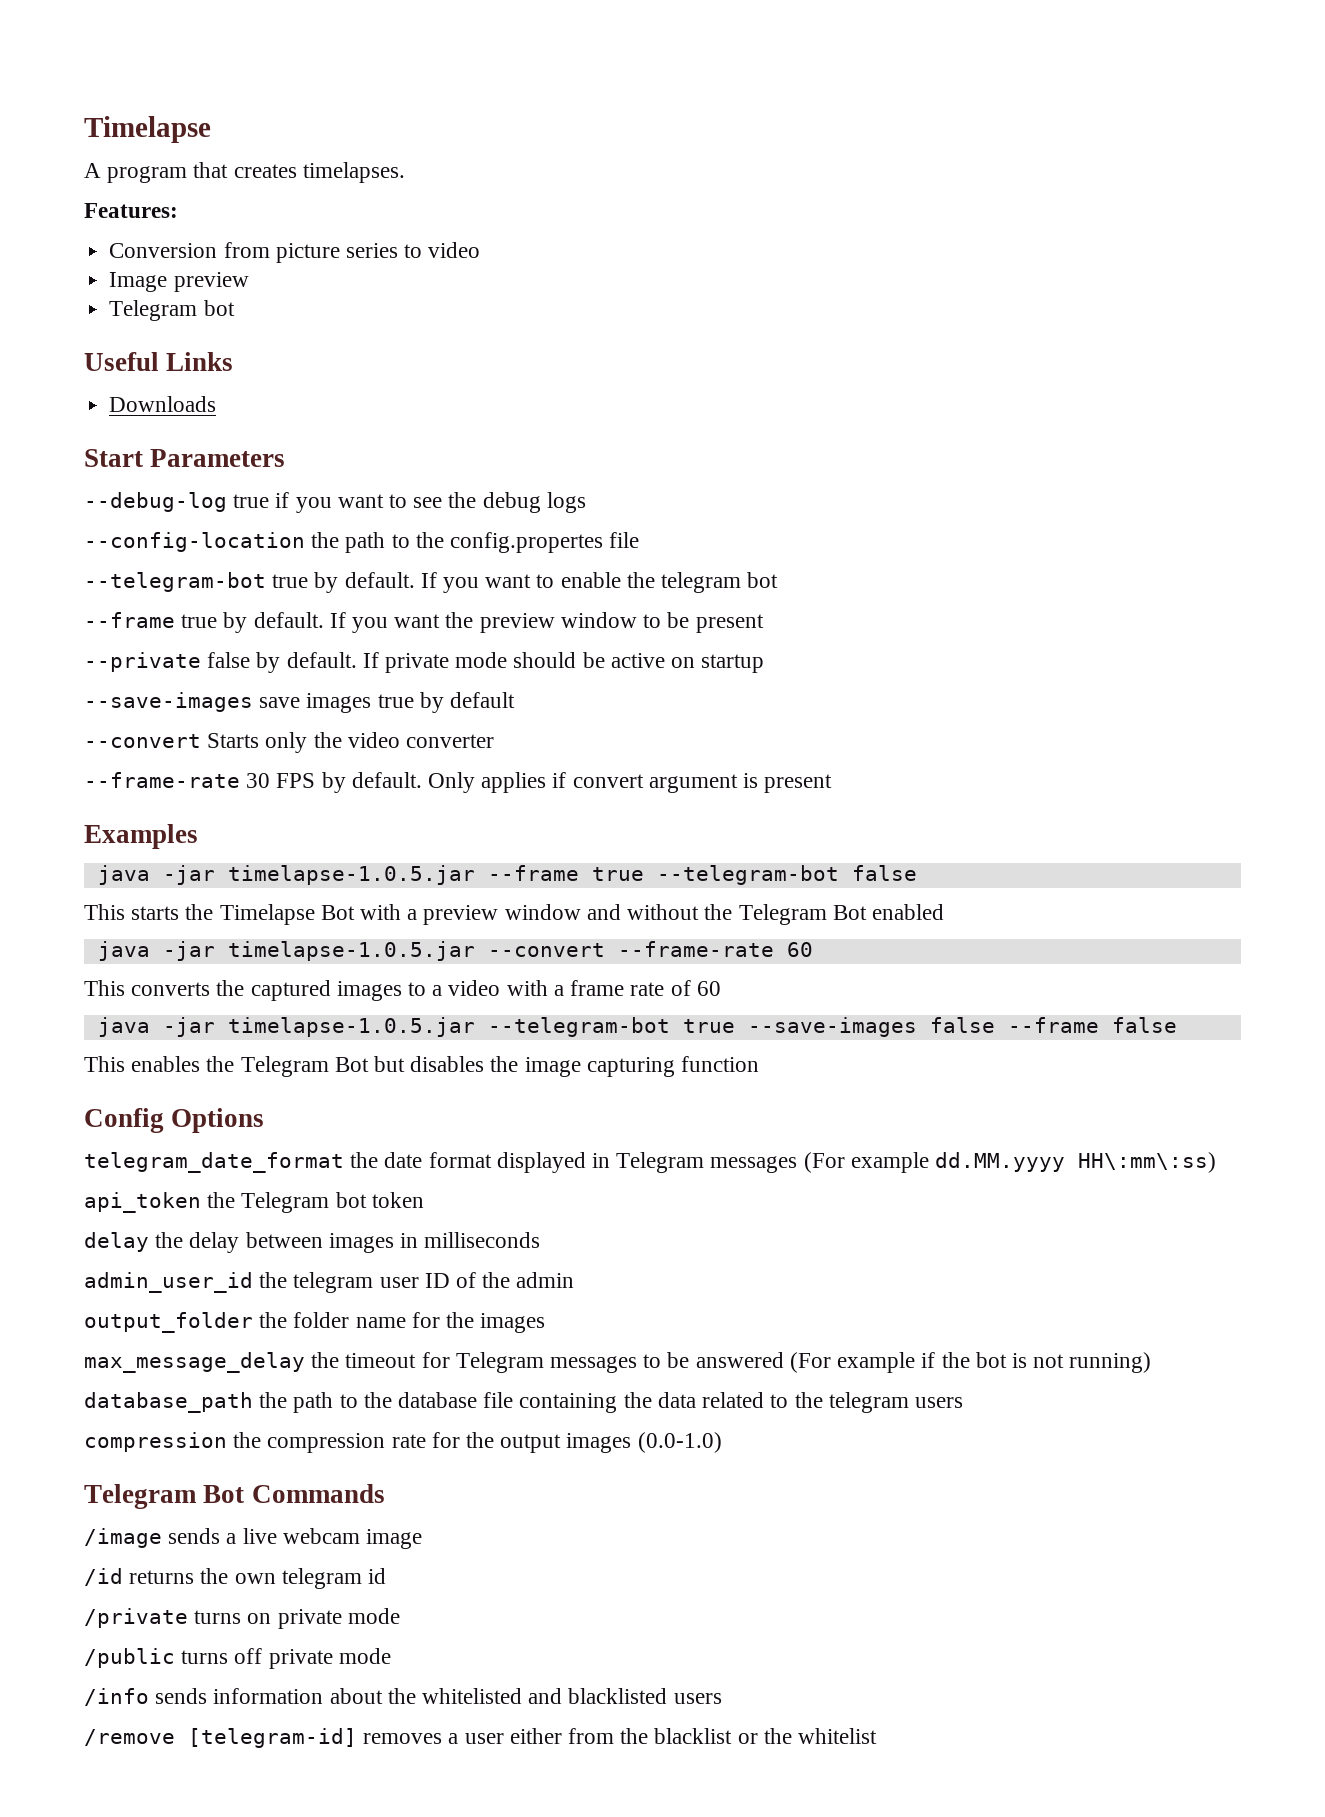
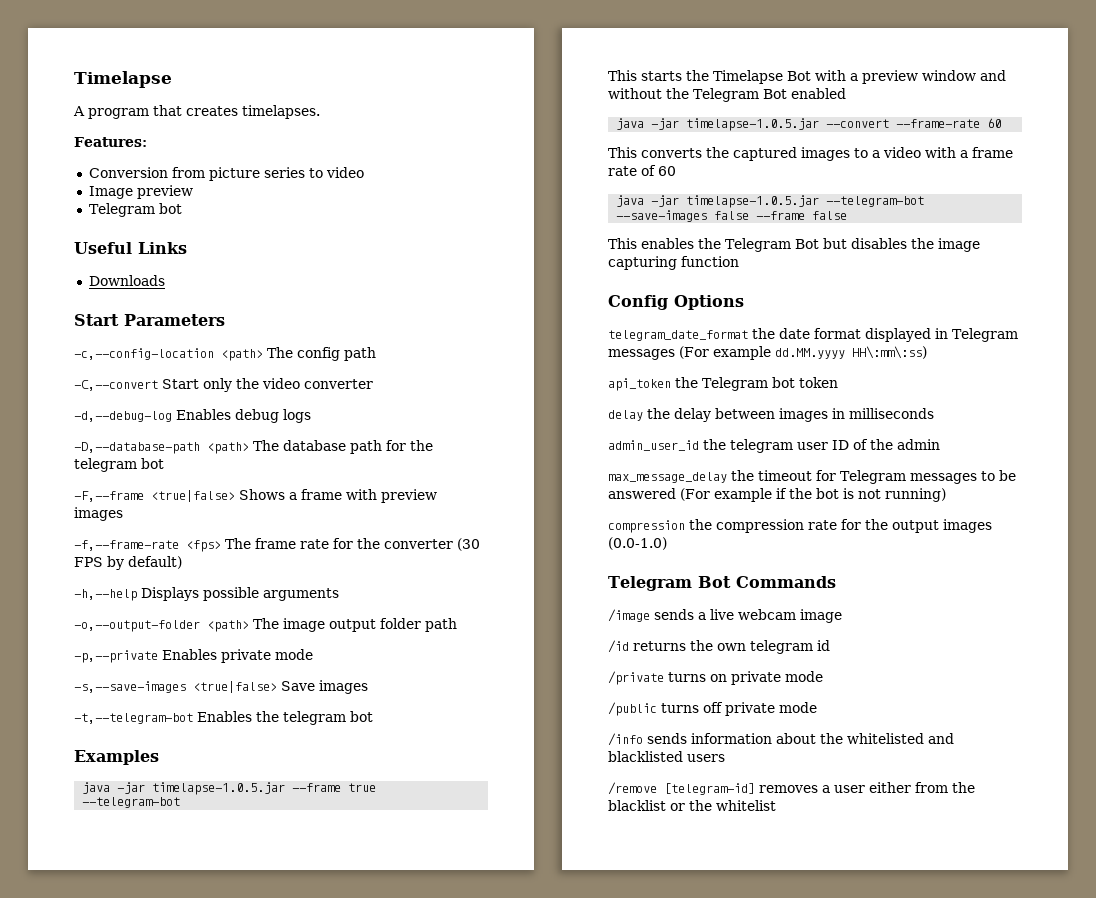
[84,492,586,513] [84,532,640,553] [84,572,779,593] [84,612,764,633] [84,652,765,673] [84,692,516,713] [84,732,495,753] [84,772,833,793] --debug-log true if you want to see the debug logs // --config-location the path to the config.propertes file // --telegram-bot true by default. If you want to enable the telegram bot // --frame true by default. If you want the preview window to be present // --private false by default. If private mode should be active on startup // --save-images save images true by default // --convert Starts only the video converter // --frame-rate 30 FPS by default. Only applies if convert argument is present -> [74,347,376,361] [74,378,373,392] [74,409,311,423] [74,440,433,454] [74,458,164,472] [74,489,437,503] [74,507,123,521] [74,538,480,552] [74,556,182,570] [74,587,339,601] [74,618,457,632] [74,649,313,663] [74,680,368,694] [74,711,373,725] -c,--config-location <path> The config path // -C,--convert Start only the video converter // -d,--debug-log Enables debug logs // -D,--database-path <path> The database path for the telegram bot // -F,--frame <true|false> Shows a frame with preview images // -f,--frame-rate <fps> The frame rate for the converter (30 FPS by default) // -h,--help Displays possible arguments // -o,--output-folder <path> The image output folder path // -p,--private Enables private mode // -s,--save-images <true|false> Save images // -t,--telegram-bot Enables the telegram bot
[851,865,917,881] false -> (181, 802) none
[682,1019,735,1033] true -> (925, 201) none
[84,1312,546,1333] // output_folder the folder name for the images -> (940, 444) none
[84,1392,963,1413] // database_path the path to the database file containing the data related to the telegram users -> (946, 495) none

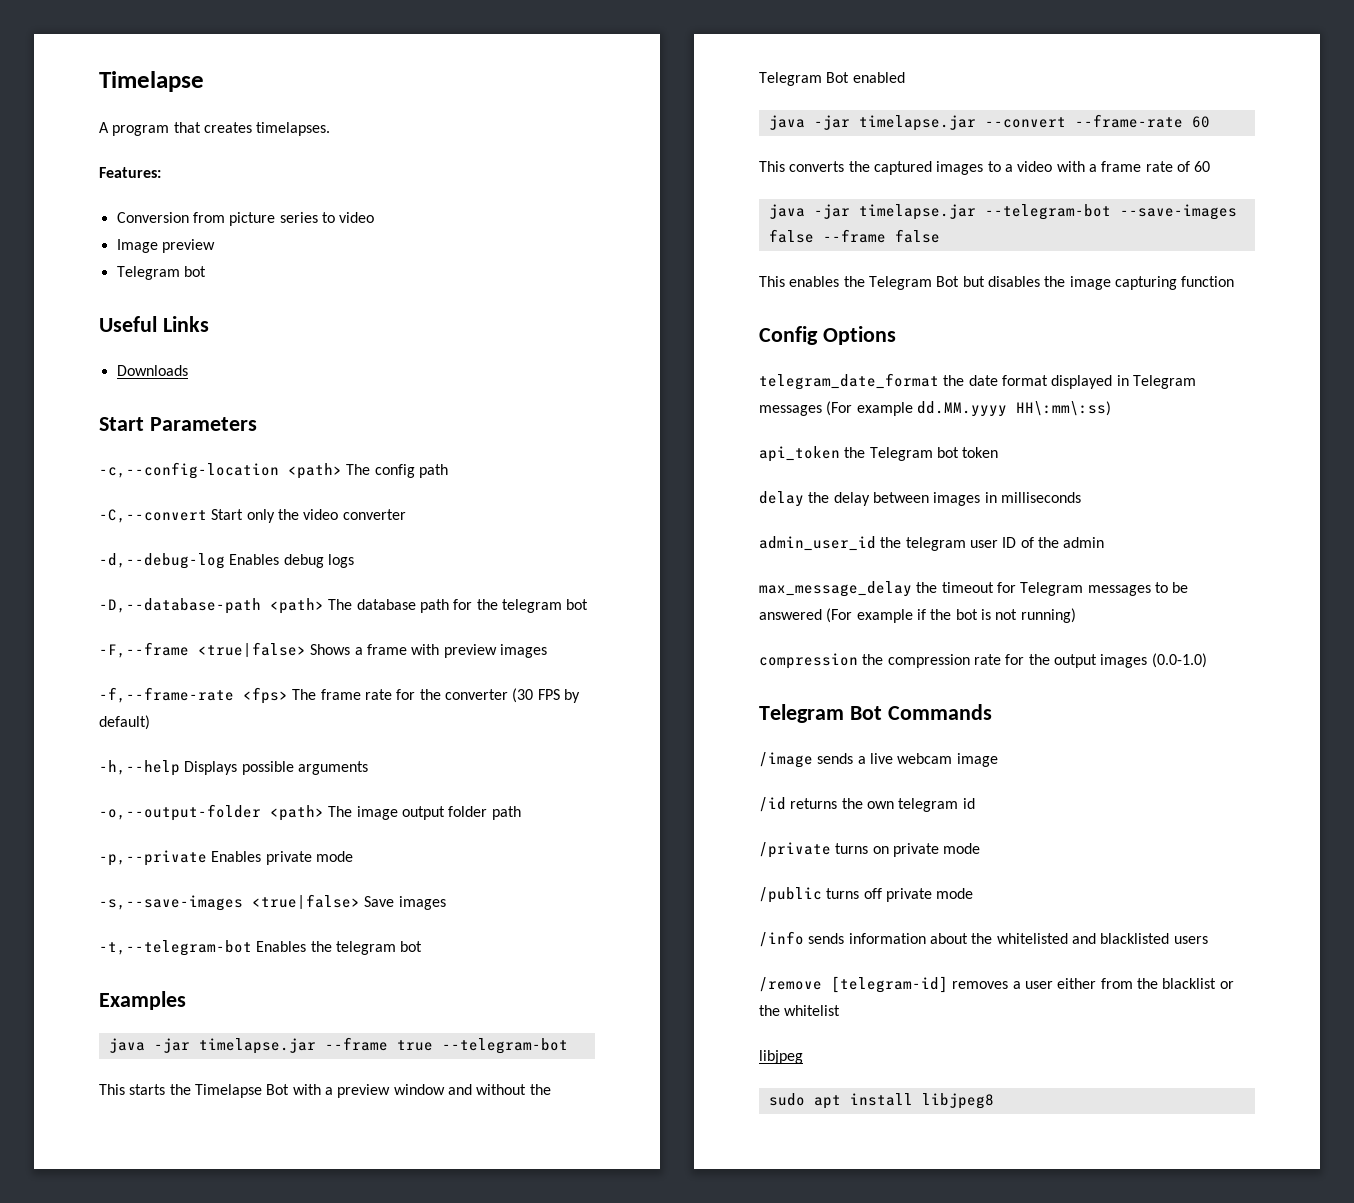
[152,782,286,795] timelapse-1.0.5.jar -> [198,1038,316,1054] timelapse.jar
[686,118,820,131] timelapse-1.0.5.jar -> [858,115,976,131] timelapse.jar
[686,195,820,208] timelapse-1.0.5.jar -> [858,204,976,220] timelapse.jar
(776, 805) none -> [759,1050,803,1064] [768,1093,994,1109] // libjpeg // sudo apt install libjpeg8

